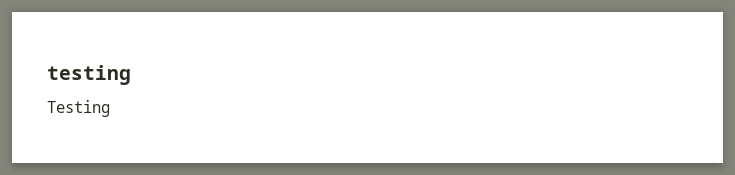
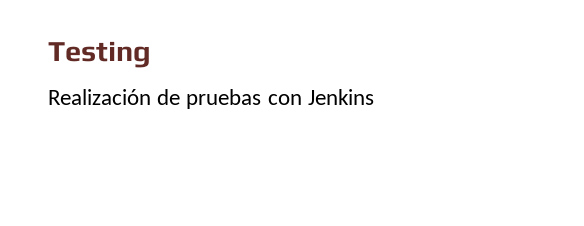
[47,65,131,85] [47,100,110,117] testing // Testing -> [48,41,151,68] [48,89,374,109] Testing // Realización de pruebas con Jenkins

